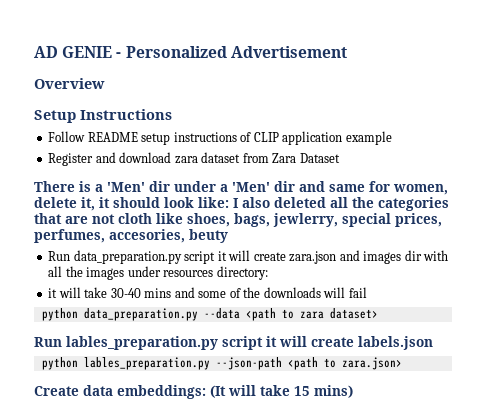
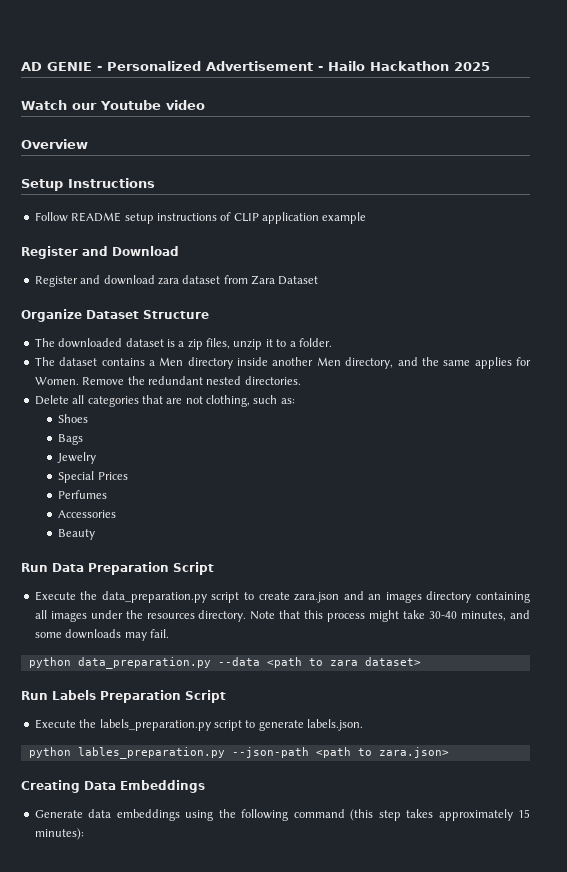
(347, 52) none -> [318,61,490,71] [21,100,205,110] - Hailo Hackathon 2025 // Watch our Youtube video
(392, 138) none -> [21,246,179,259] // Register and Download
[34,181,448,195] [34,197,449,211] [34,213,442,227] [34,229,228,243] [48,250,449,264] [48,266,268,280] [48,287,81,298] There is a 'Men' dir under a 'Men' dir and same for women, delete it, it should look like: I also deleted all the categories that are not cloth like shoes, bags, jewlerry, special prices, perfumes, accesories, beuty // Run data_preparation.py script it will create zara.json and images dir with all the images under resources directory: // it will -> [21,309,209,322] [34,338,332,350] [34,357,531,369] [34,376,301,385] [34,395,295,407] [58,414,89,423] [58,434,84,445] [57,452,97,464] [58,471,128,483] [58,490,108,499] [58,510,117,518] [58,529,96,540] [21,562,214,575] [34,591,530,603] [34,610,400,622] Organize Dataset Structure // The downloaded dataset is a zip files, unzip it to a folder. // The dataset contains a Men directory inside another Men directory, and the same applies for Women. Remove the redundant nested directories. // Delete all categories that are not clothing, such as: // Shoes // Bags // Jewelry // Special Prices // Perfumes // Accessories // Beauty // Run Data Preparation Script // Execute the data_preparation.py script to create zara.json and an images directory containing all images under the resources directory. Note that this process might
[144,288,172,298] mins -> [461,611,507,621] minutes,
[229,287,367,298] of the downloads will fail -> [65,629,169,641] downloads may fail.
[66,336,433,350] lables_preparation.py script it will create labels.json -> [52,690,226,703] [34,719,363,731] Labels Preparation Script // Execute the labels_preparation.py script to generate labels.json.
[34,385,353,399] Create data embeddings: (It will take 15 mins) -> [21,780,205,793] [34,809,531,821] [34,828,84,840] Creating Data Embeddings // Generate data embeddings using the following command (this step takes approximately 15 minutes):

